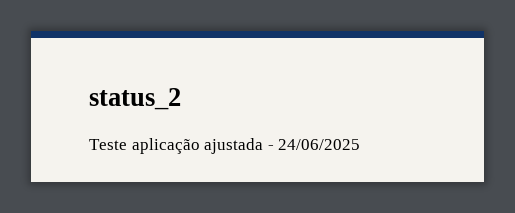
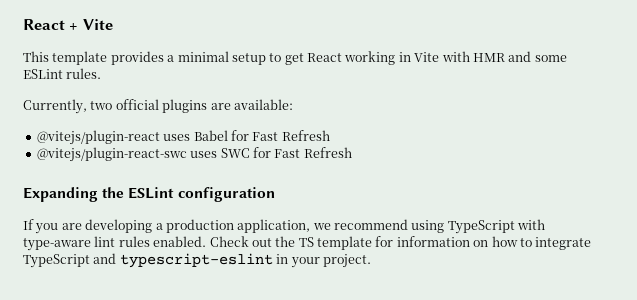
[89,88,181,110] [89,138,361,154] status_2 // Teste aplicação ajustada - 24/06/2025 -> [23,19,113,30] [23,51,567,65] [23,68,102,79] [23,99,293,114] [36,130,330,145] [36,147,352,162] [23,187,275,202] [23,219,546,234] [23,236,592,251] [23,253,371,268] React + Vite // This template provides a minimal setup to get React working in Vite with HMR and some ESLint rules. // Currently, two official plugins are available: // @vitejs/plugin-react uses Babel for Fast Refresh // @vitejs/plugin-react-swc uses SWC for Fast Refresh // Expanding the ESLint configuration // If you are developing a production application, we recommend using TypeScript with type-aware lint rules enabled. Check out the TS template for information on how to integrate TypeScript and typescript-eslint in your project.

